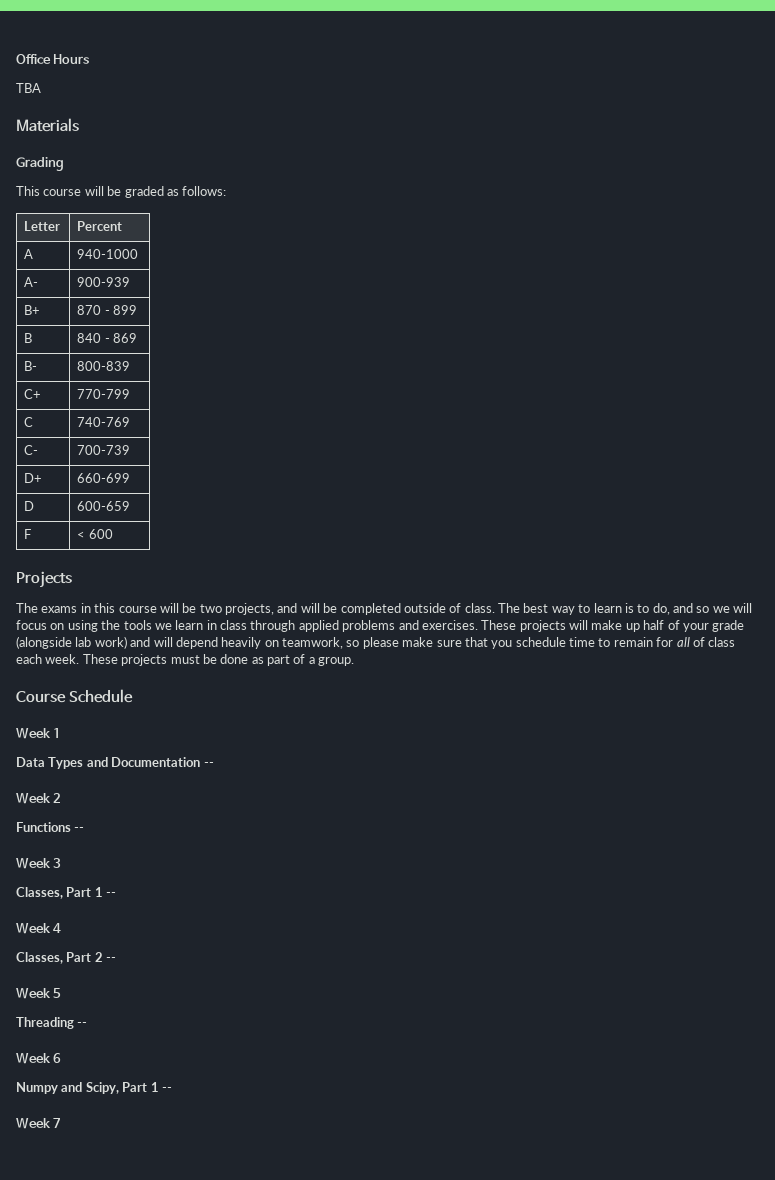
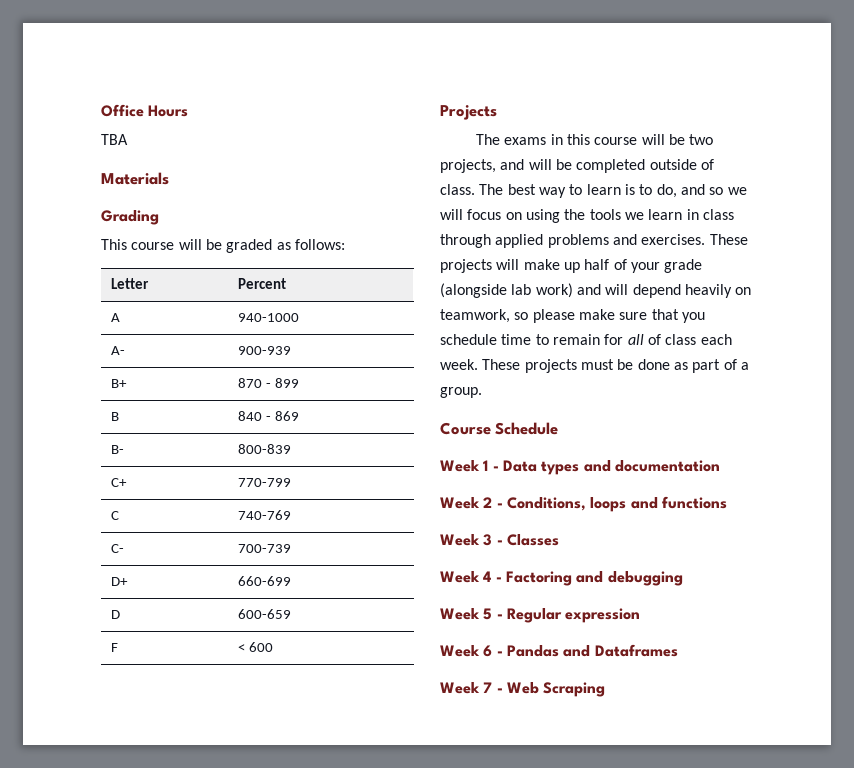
[16,757,214,769] [16,793,62,804] [16,822,85,832] [16,858,62,869] [16,887,117,899] [16,923,62,934] [16,952,117,964] // Data Types and Documentation -- // Week 2 // Functions -- // Week 3 // Classes, Part 1 -- // Week 4 // Classes, Part 2 -- -> [492,460,720,475] [440,496,727,512] [440,534,559,546] [440,571,683,586] - Data types and documentation // Week 2 - Conditions, loops and functions // Week 3 - Classes // Week 4 - Factoring and debugging
[16,1017,88,1029] // Threading -- -> [496,608,641,623] - Regular expression
[16,1082,172,1094] // Numpy and Scipy, Part 1 -- -> [496,644,678,657] - Pandas and Dataframes
(62, 1123) none -> [496,682,606,697] - Web Scraping

